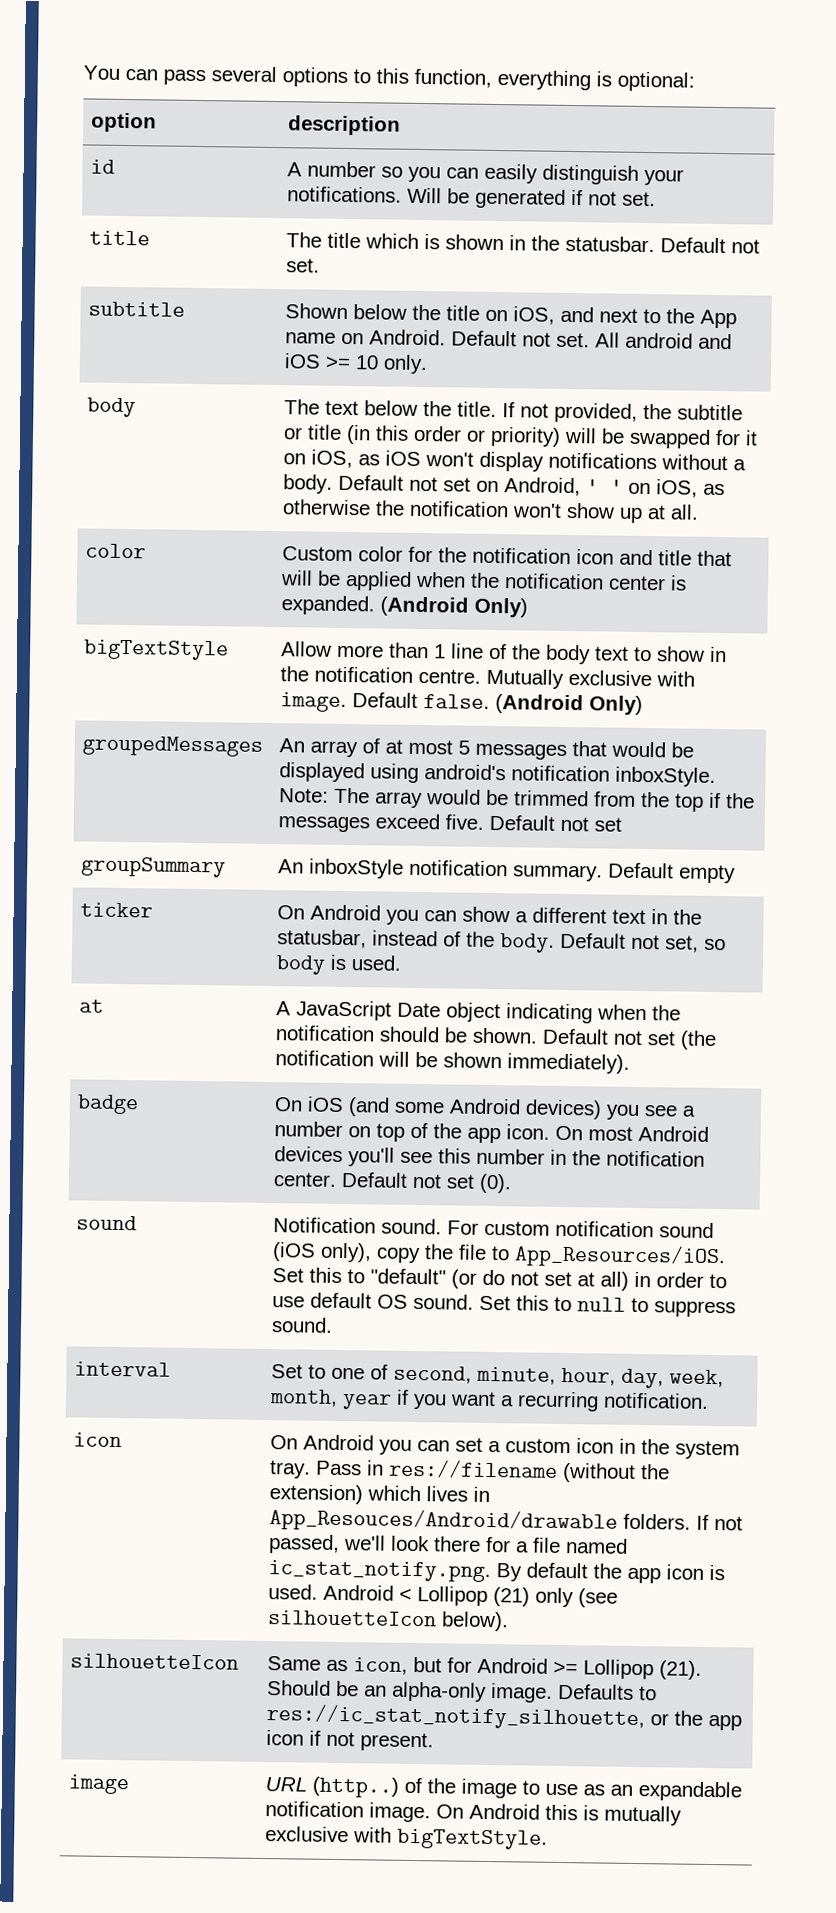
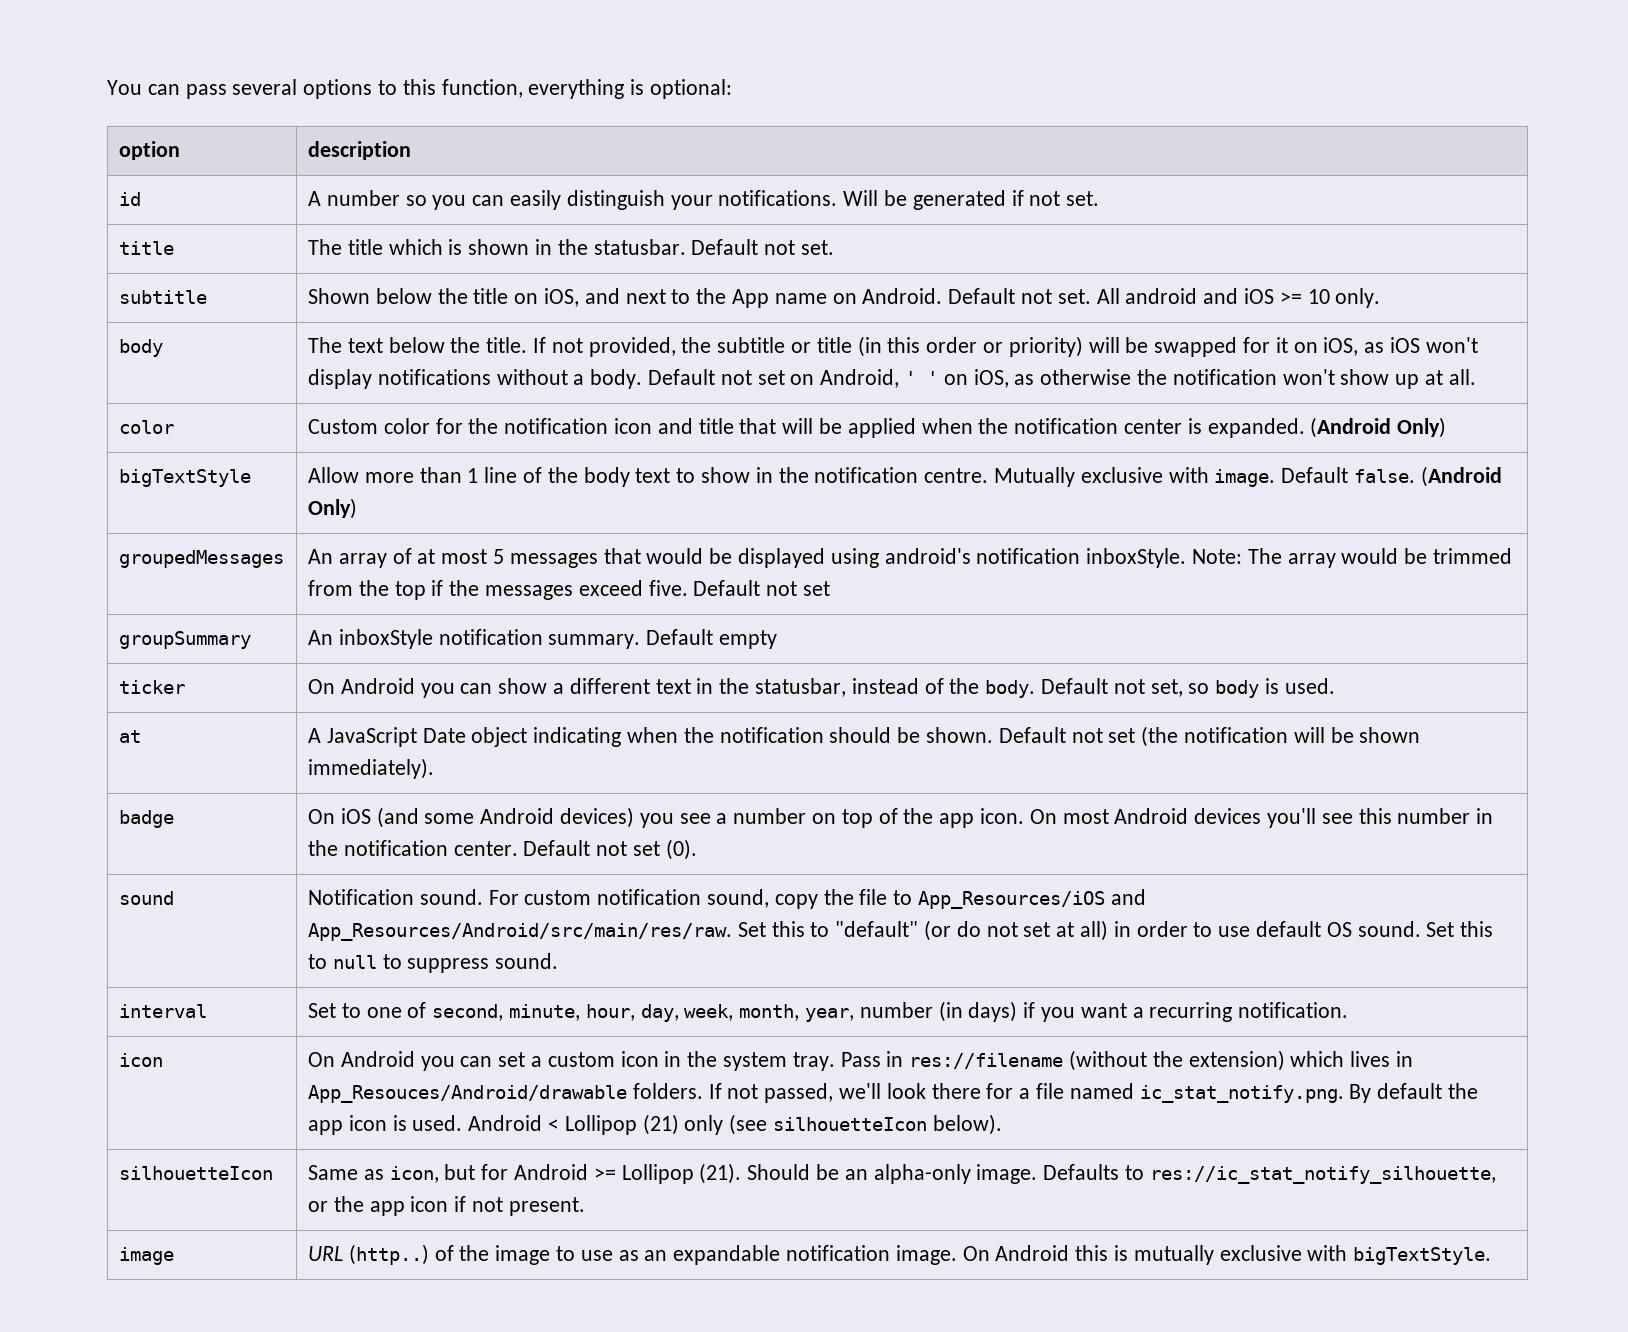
[659,1222,715,1239] [272,1242,373,1263] sound (iOS only), -> [706,889,769,908] sound,
[514,1244,727,1269] App_Resources/iOS. -> [918,889,1146,909] [307,923,732,941] App_Resources/iOS and App_Resources/Android/src/main/res/raw.
[342,1394,393,1410] year -> [805,1001,1018,1022] year, number (in days)

